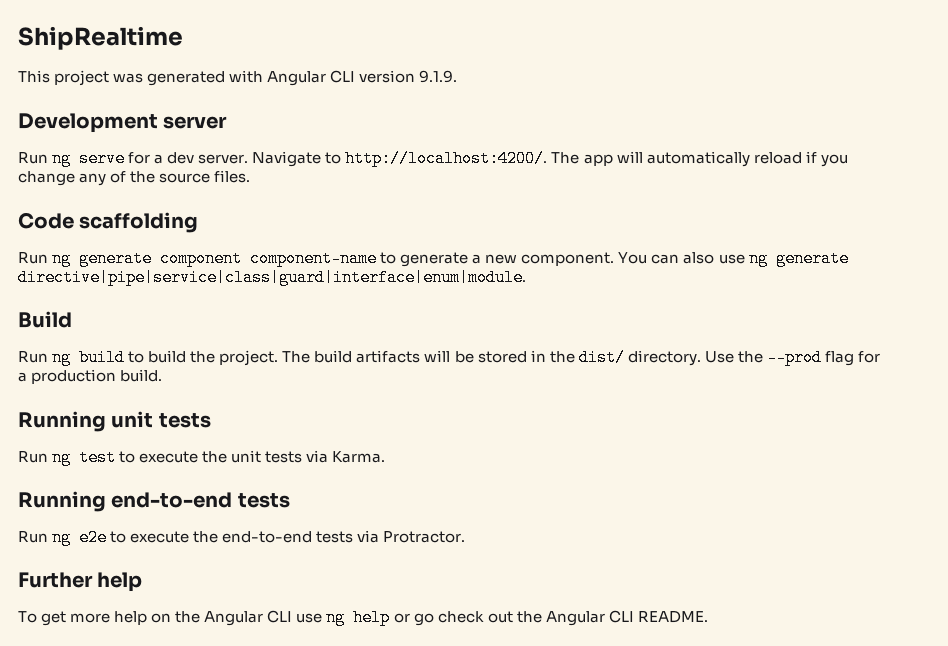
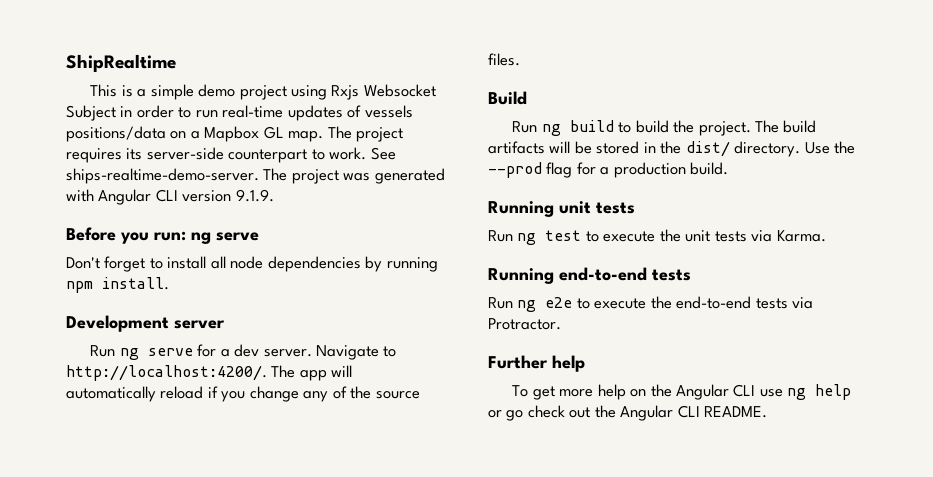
(50, 76) none -> [121,84,436,100] [66,105,413,121] [66,126,404,142] [66,147,396,163] [66,168,288,184] is a simple demo project using Rxjs Websocket Subject in order to run real-time updates of vessels positions/data on a Mapbox GL map. The project requires its server-side counterpart to work. See ships-realtime-demo-server. The
(458, 76) none -> [66,227,259,244] [66,256,438,272] [66,277,169,293] // Before you run: ng serve // Don't forget to install all node dependencies by running npm install.
[18,212,199,233] [18,250,849,267] [18,269,526,286] // Code scaffolding // Run ng generate component component-name to generate a new component. You can also use ng generate directive|pipe|service|class|guard|interface|enum|module. -> (520, 59) none

